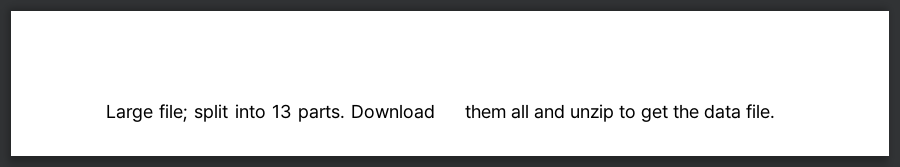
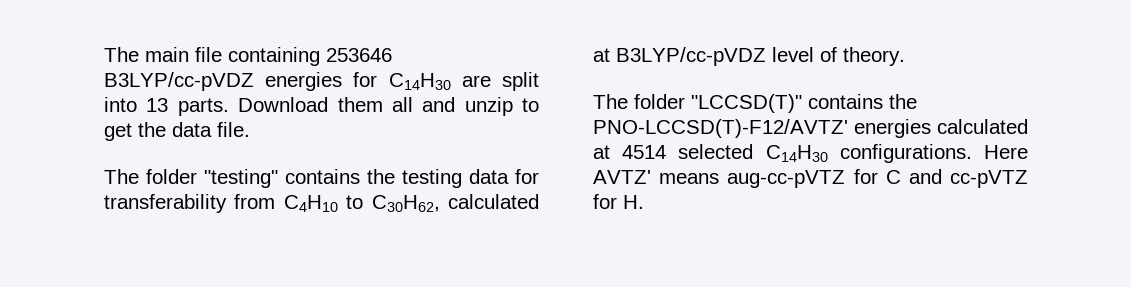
[105,104,188,122] Large file; -> [104,47,392,66] [104,72,491,91] The main file containing 253646 B3LYP/cc-pVDZ energies for C14H30 are
(775, 111) none -> [104,169,539,188] [104,194,539,213] [593,47,905,66] [593,94,917,113] [593,119,1028,138] [593,144,1028,163] [593,169,1028,188] [593,194,644,209] // The folder "testing" contains the testing data for transferability from C4H10 to C30H62, calculated at B3LYP/cc-pVDZ level of theory. // The folder "LCCSD(T)" contains the PNO-LCCSD(T)-F12/AVTZ' energies calculated at 4514 selected C14H30 configurations. Here AVTZ' means aug-cc-pVTZ for C and cc-pVTZ for H.

